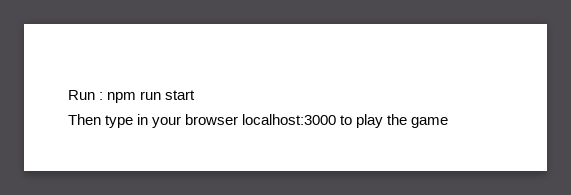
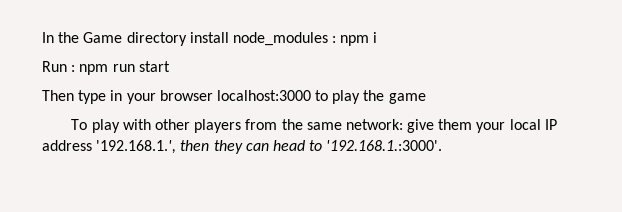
(68, 95) none -> [42,32,378,46] In the Game directory install node_modules : npm i //
(449, 122) none -> [71,119,557,133] [42,140,443,154] // To play with other players from the same network: give them your local IP address '192.168.1.', then they can head to '192.168.1.:3000'.

